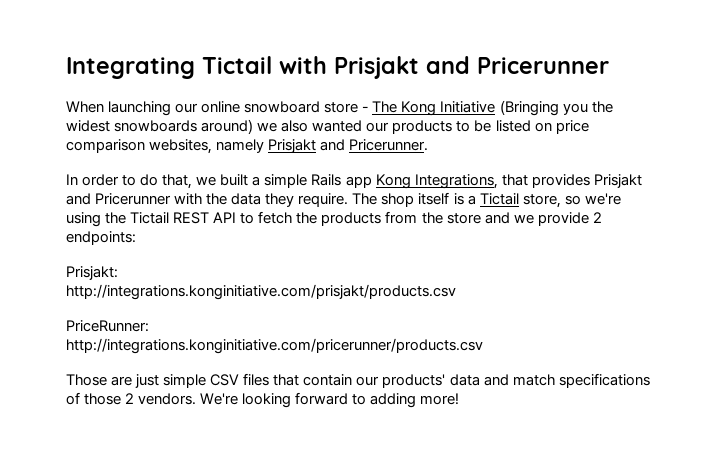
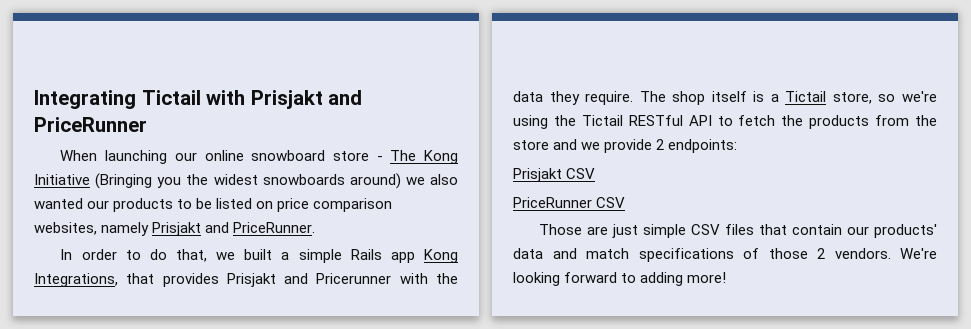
[477,57,609,74] Pricerunner -> [34,117,147,132] PriceRunner
[349,139,429,151] Pricerunner. -> [233,222,316,233] PriceRunner.
[173,212,210,224] REST -> [628,115,683,126] RESTful
[66,266,118,280] [66,284,456,300] [66,320,149,332] [66,338,483,354] Prisjakt: // http://integrations.konginitiative.com/prisjakt/products.csv // PriceRunner: // http://integrations.konginitiative.com/pricerunner/products.csv -> [513,168,596,182] [513,197,626,208] Prisjakt CSV // PriceRunner CSV

